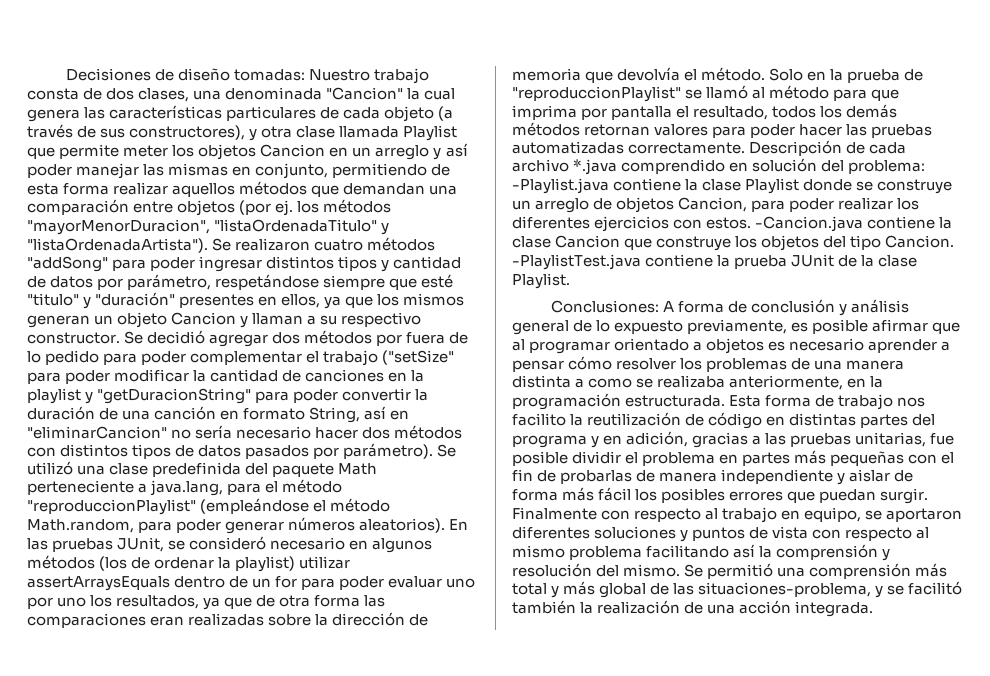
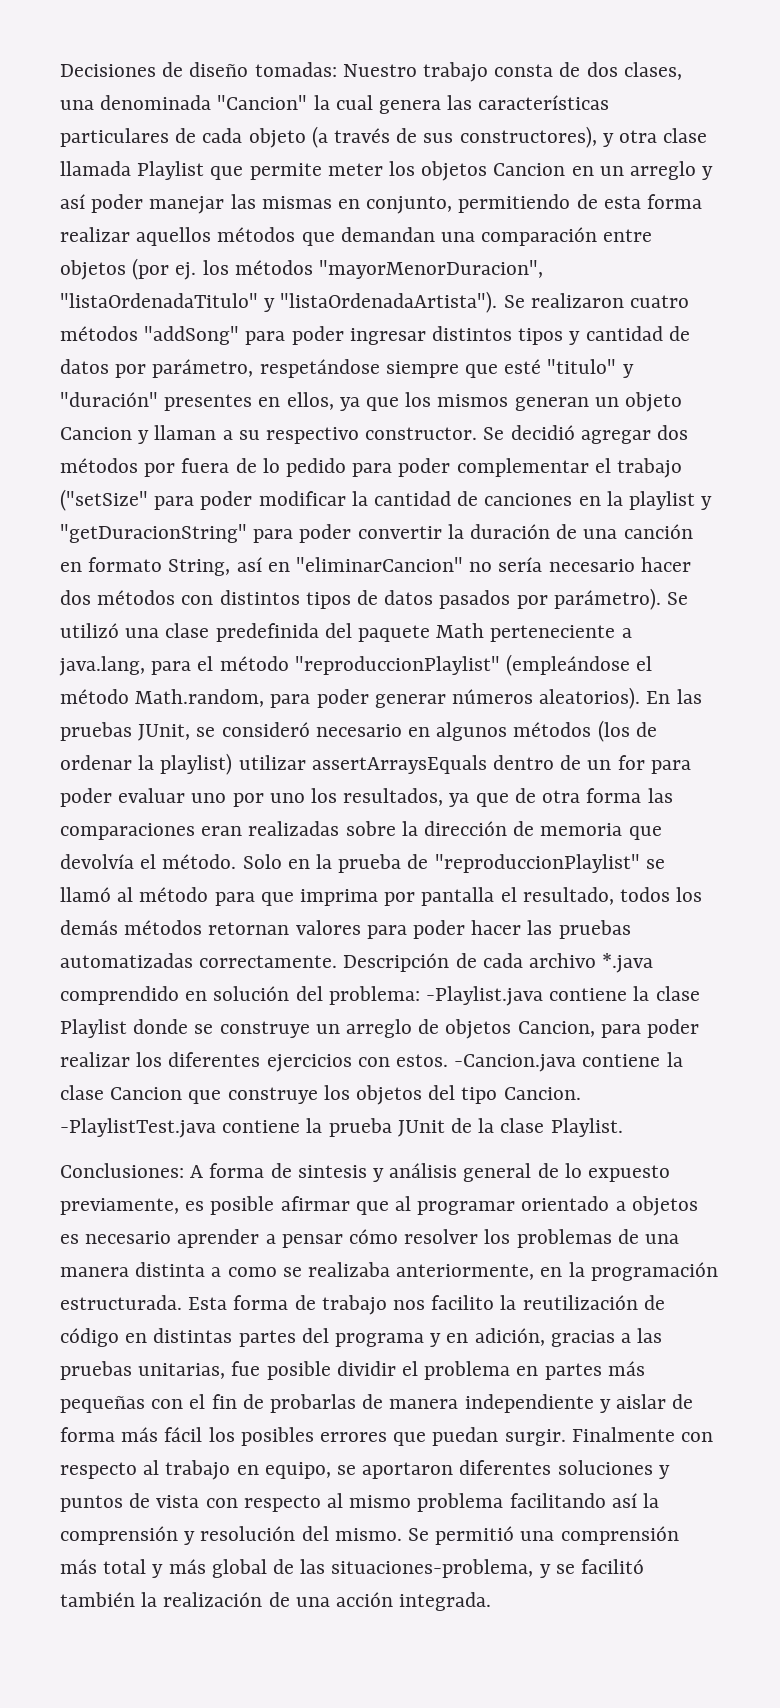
[750,299,835,313] conclusión -> [297,1165,367,1178] sintesis

